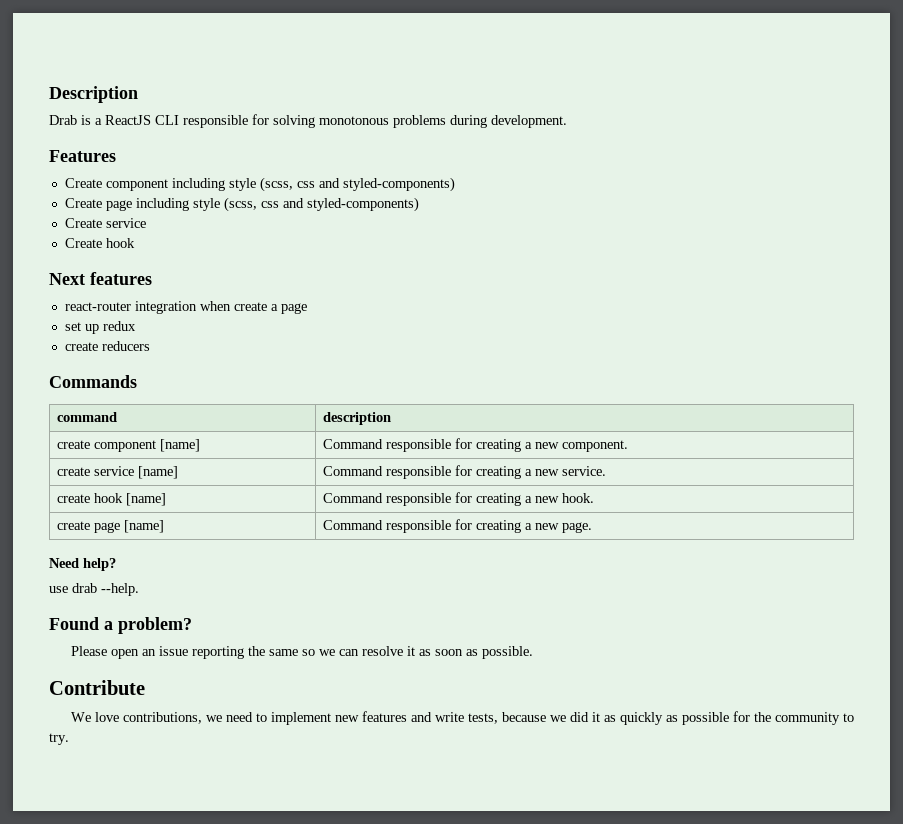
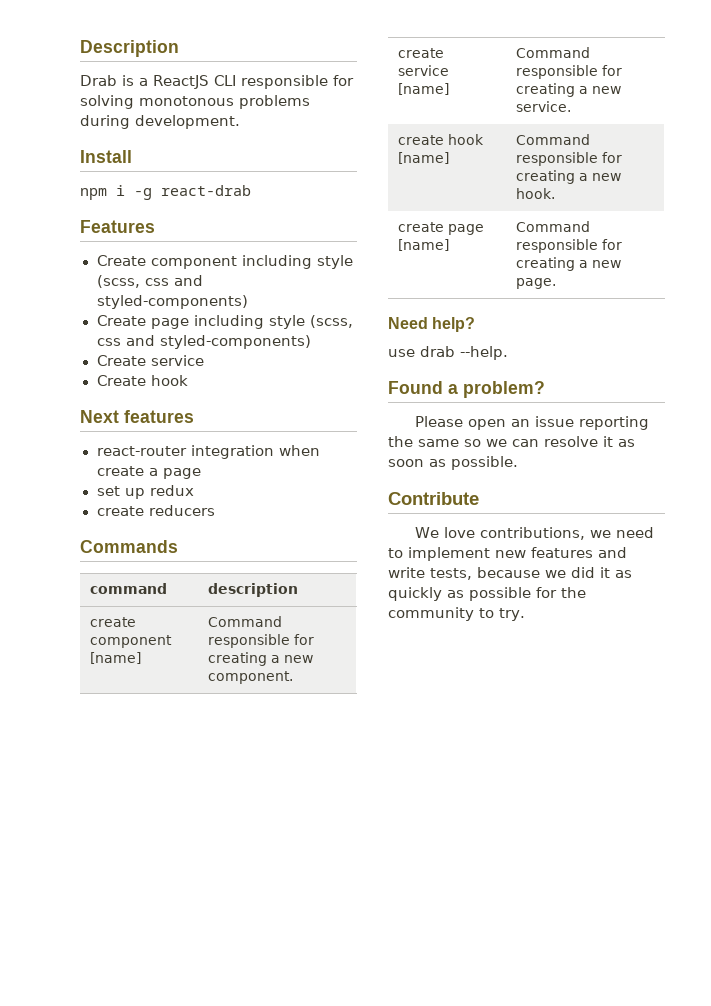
(567, 121) none -> [80,150,132,163] [80,185,251,200] // Install // npm i -g react-drab

